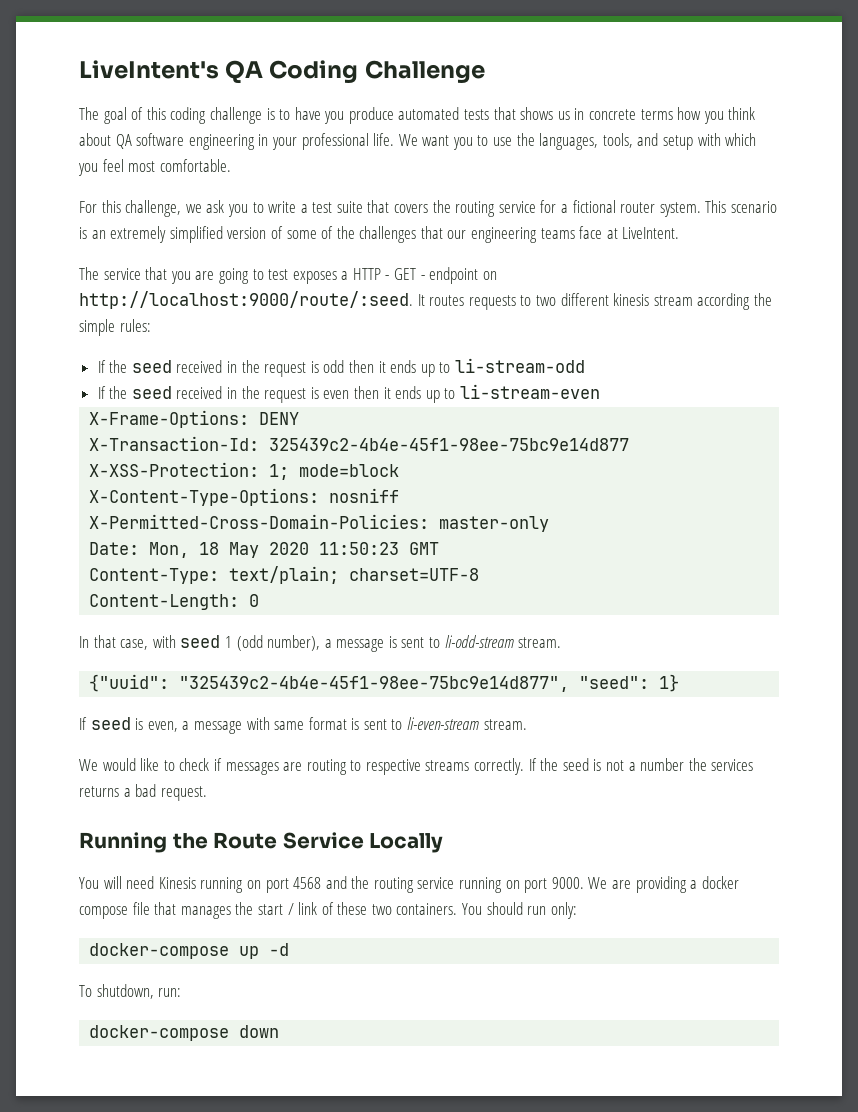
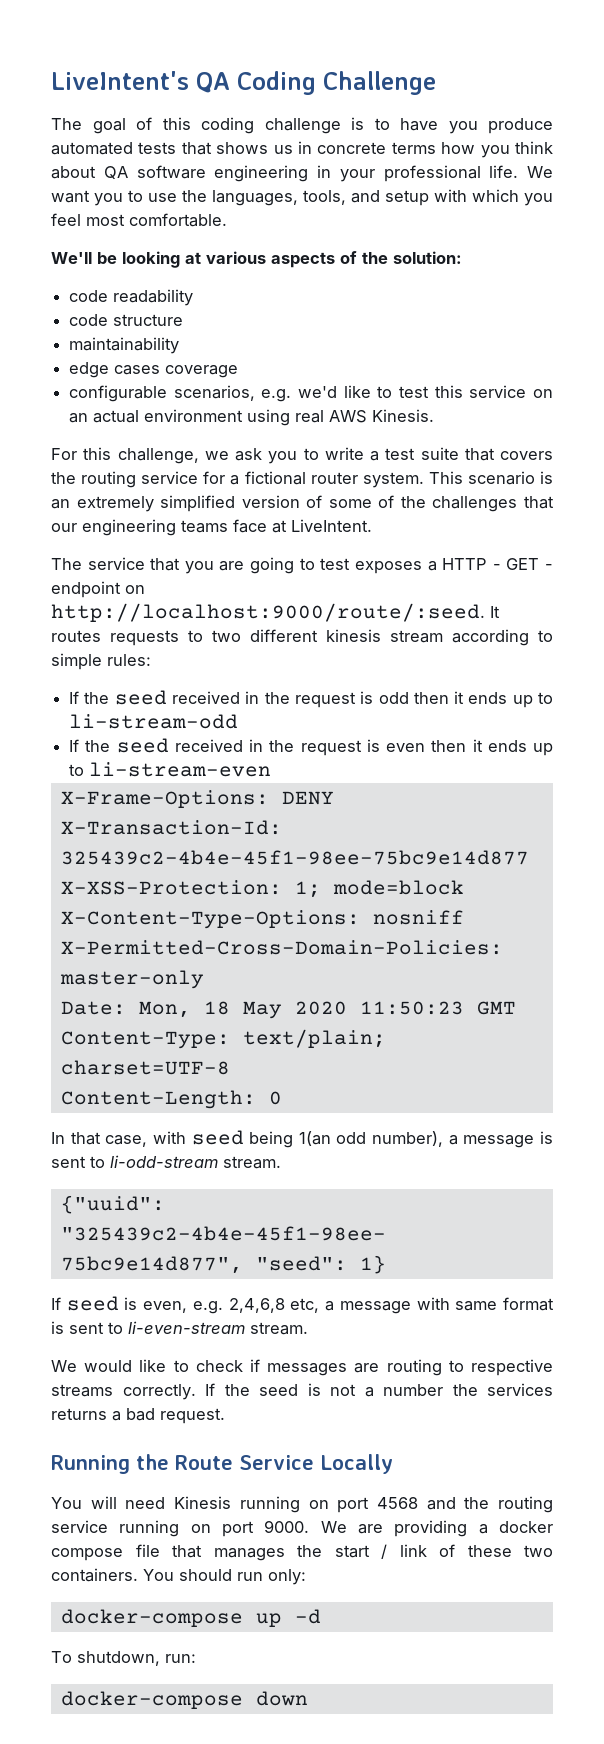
(231, 165) none -> [51,251,462,268] [69,289,194,306] [69,314,184,326] [69,337,180,354] [69,362,239,378] [69,385,553,402] [69,409,435,426] // We'll be looking at various aspects of the solution: // code readability // code structure // maintainability // edge cases coverage // configurable scenarios, e.g. we'd like to test this service on an actual environment using real AWS Kinesis.
[753,293,772,306] the -> [538,630,553,642] to
[224,635,263,651] 1 (odd -> [249,1131,367,1148] being 1(an odd
(178, 726) none -> [192,1298,320,1314] e.g. 2,4,6,8 etc,

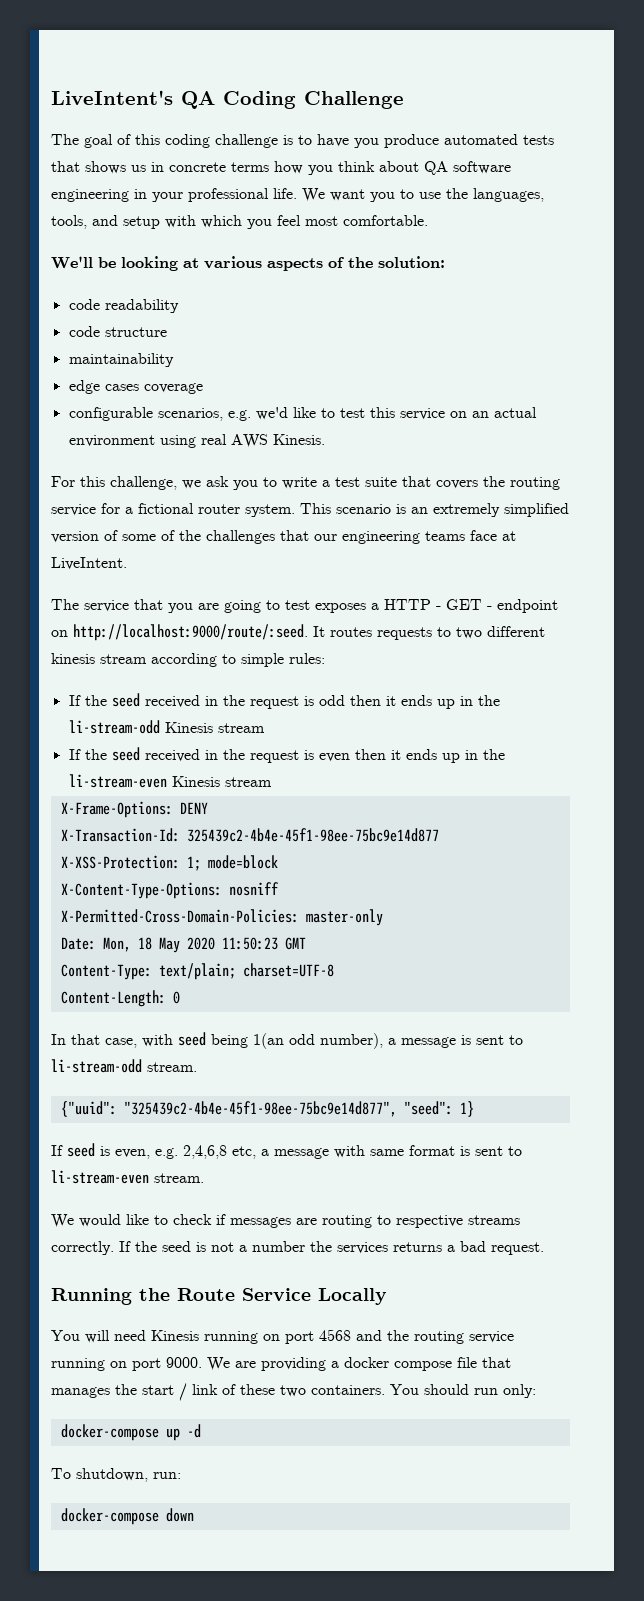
[538,692,554,704] [69,714,239,729] to li-stream-odd -> [459,695,500,706] [68,720,265,734] in the li-stream-odd Kinesis stream
[69,762,272,777] to li-stream-even -> [464,749,505,760] [68,774,272,788] in the li-stream-even Kinesis stream
[110,1155,218,1168] li-odd-stream -> [51,1059,142,1073] li-stream-odd
[128,1321,245,1334] li-even-stream -> [51,1170,149,1184] li-stream-even

